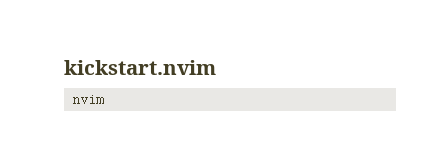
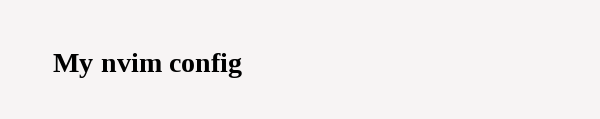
[64,60,216,75] [71,95,104,104] kickstart.nvim // nvim -> [53,53,243,78] My nvim config

